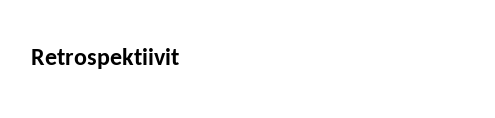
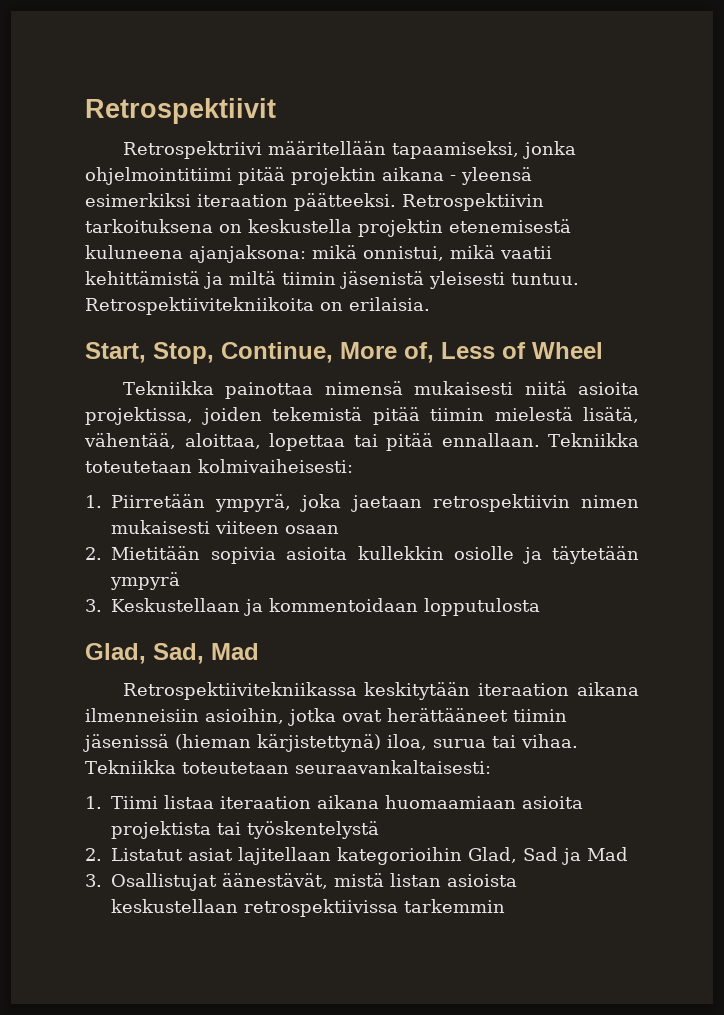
(179, 58) none -> [122,141,576,159] [85,167,532,185] [85,193,544,211] [85,219,571,237] [85,245,552,263] [85,271,579,289] [85,297,430,315] [85,342,603,364] [122,381,640,399] [85,407,639,425] [84,433,640,451] [85,459,353,473] [85,494,639,512] [111,520,340,534] [85,546,639,564] [110,572,181,590] [85,598,541,616] [85,643,259,664] [122,682,639,700] [85,708,567,726] [83,734,578,752] [85,760,491,774] [85,795,584,809] [111,821,380,839] [85,847,629,865] [85,873,518,891] [111,899,506,917] // Retrospektriivi määritellään tapaamiseksi, jonka ohjelmointitiimi pitää projektin aikana - yleensä esimerkiksi iteraation päätteeksi. Retrospektiivin tarkoituksena on keskustella projektin etenemisestä kuluneena ajanjaksona: mikä onnistui, mikä vaatii kehittämistä ja miltä tiimin jäsenistä yleisesti tuntuu. Retrospektiivitekniikoita on erilaisia. // Start, Stop, Continue, More of, Less of Wheel // Tekniikka painottaa nimensä mukaisesti niitä asioita projektissa, joiden tekemistä pitää tiimin mielestä lisätä, vähentää, aloittaa, lopettaa tai pitää ennallaan. Tekniikka toteutetaan kolmivaiheisesti: // 1. Piirretään ympyrä, joka jaetaan retrospektiivin nimen mukaisesti viiteen osaan // 2. Mietitään sopivia asioita kullekkin osiolle ja täytetään ympyrä // 3. Keskustellaan ja kommentoidaan lopputulosta // Glad, Sad, Mad // Retrospektiivitekniikassa keskitytään iteraation aikana ilmenneisiin asioihin, jotka ovat herättääneet tiimin jäsenissä (hieman kärjistettynä) iloa, surua tai vihaa. Tekniikka toteutetaan seuraavankaltaisesti: // 1. Tiimi listaa iteraation aikana huomaamiaan asioita projektista tai työskentelystä // 2. Listatut asiat lajitellaan kategorioihin Glad, Sad ja Mad // 3. Osallistujat äänestävät, mistä listan asioista keskustellaan retrospektiivissa tarkemmin

